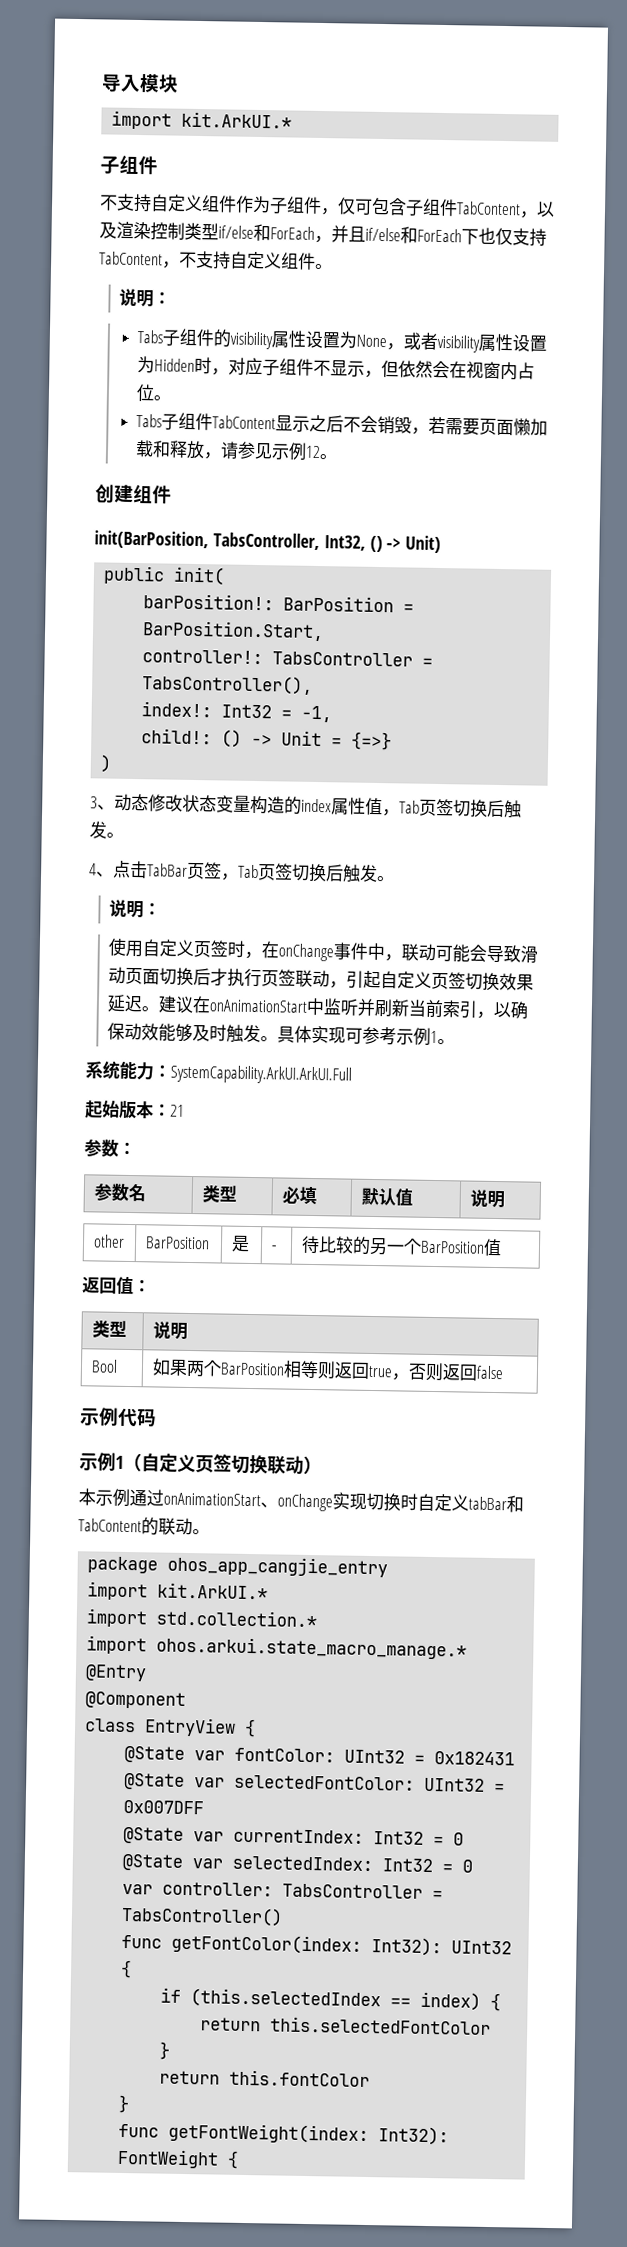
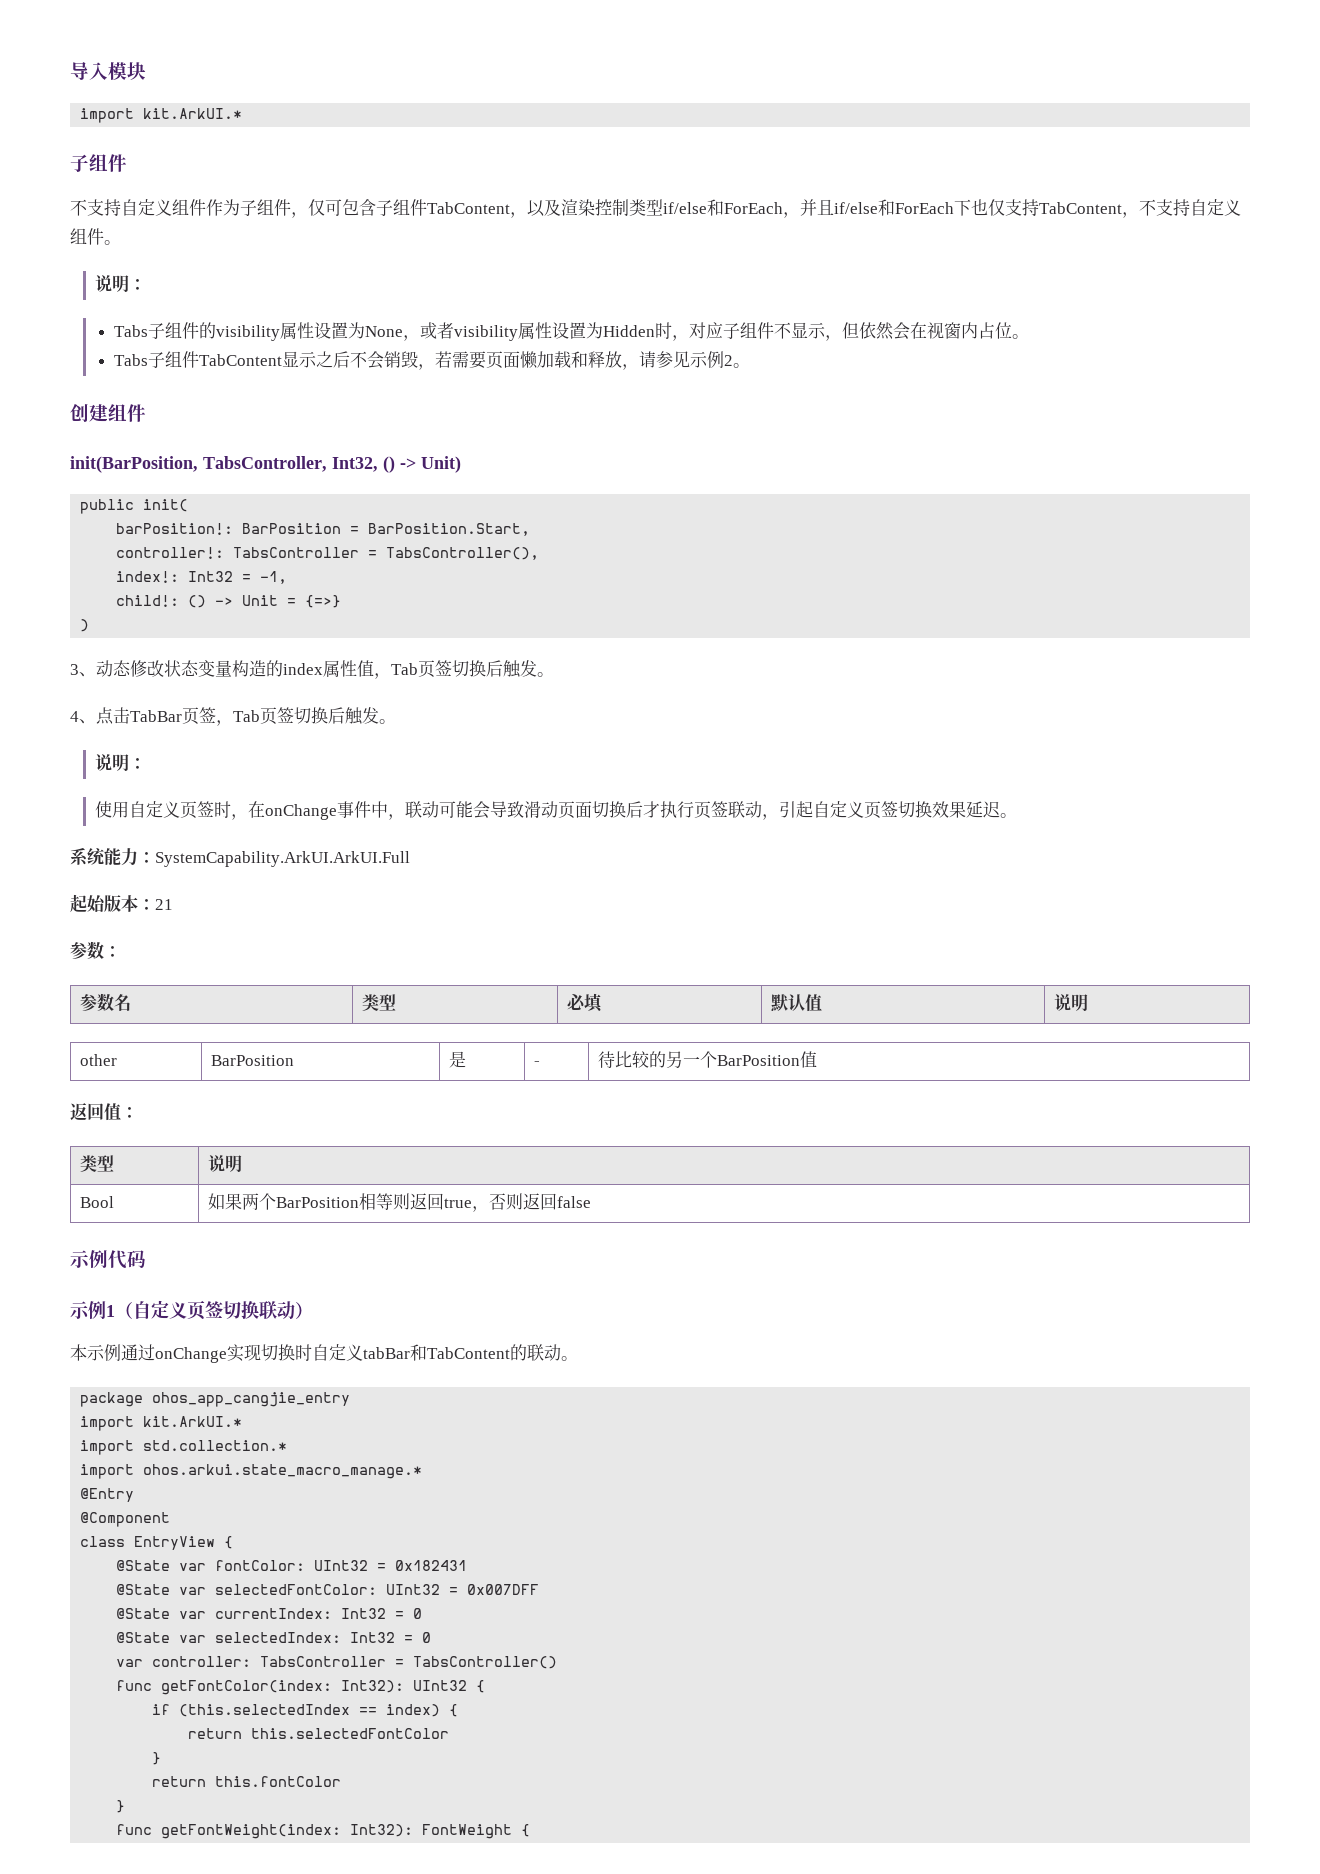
[305,445,322,459] 12 -> [723,355,733,366] 2
[158,995,530,1020] [107,1022,456,1046] 建议在onAnimationStart中监听并刷新当前索引，以确保动效能够及时触发。具体实现可参考示例1。 -> (1018, 815) none
[163,1492,278,1508] onAnimationStart、 -> (155, 1352) none

